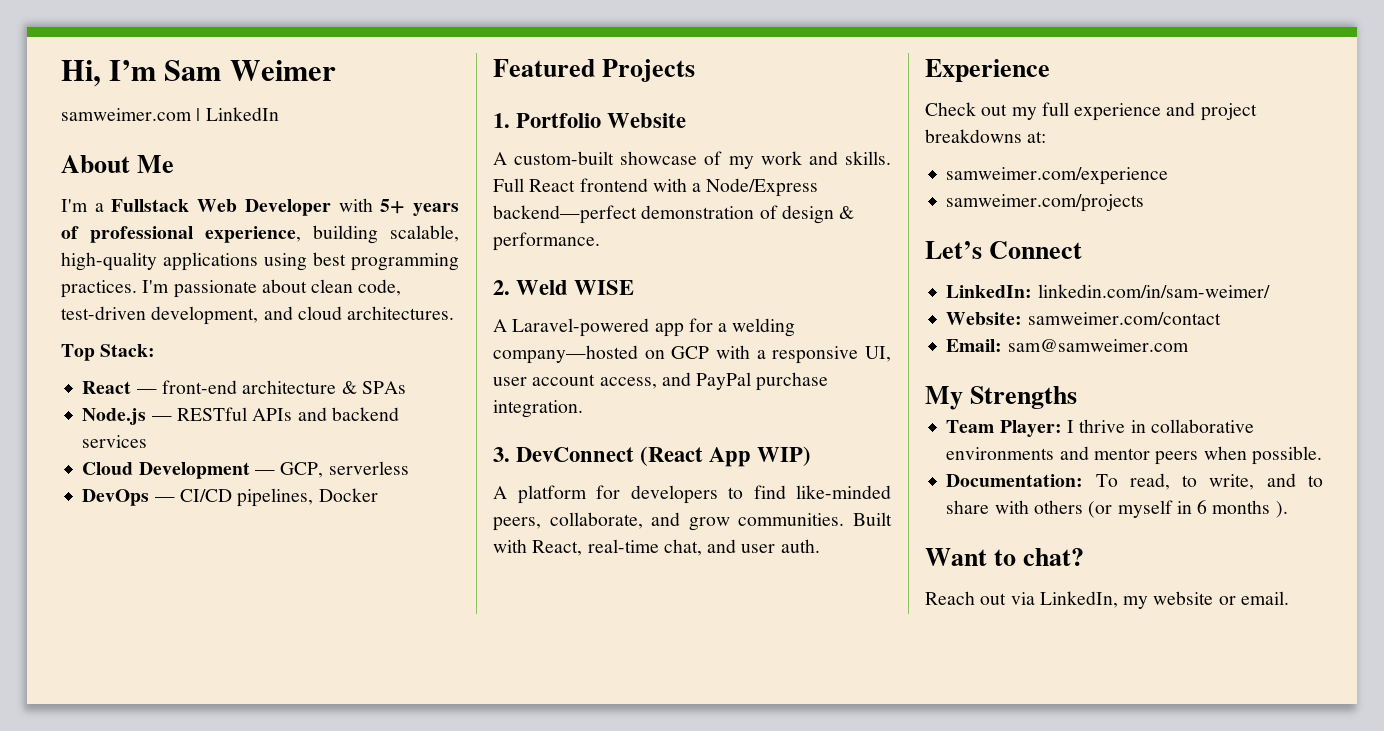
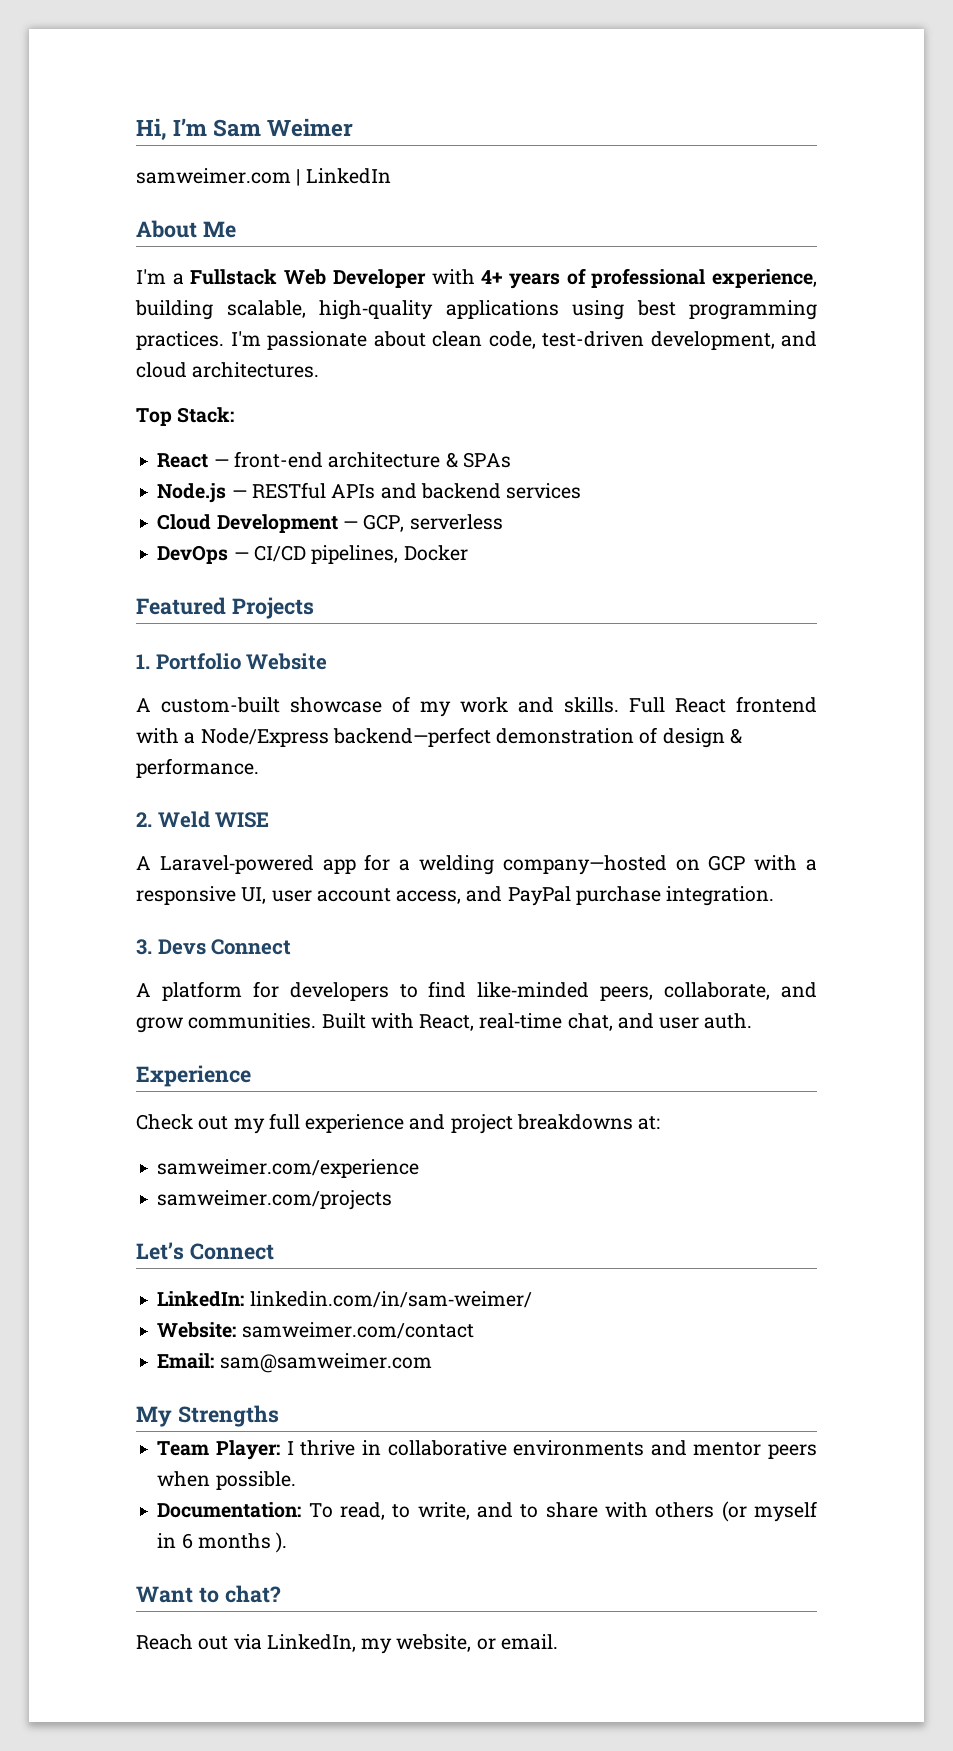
[380,199,406,214] 5+ -> [481,270,503,284] 4+
[516,446,812,467] DevConnect (React App WIP) -> [157,939,292,955] Devs Connect
[1153,591,1214,605] website -> [396,1634,472,1652] website,

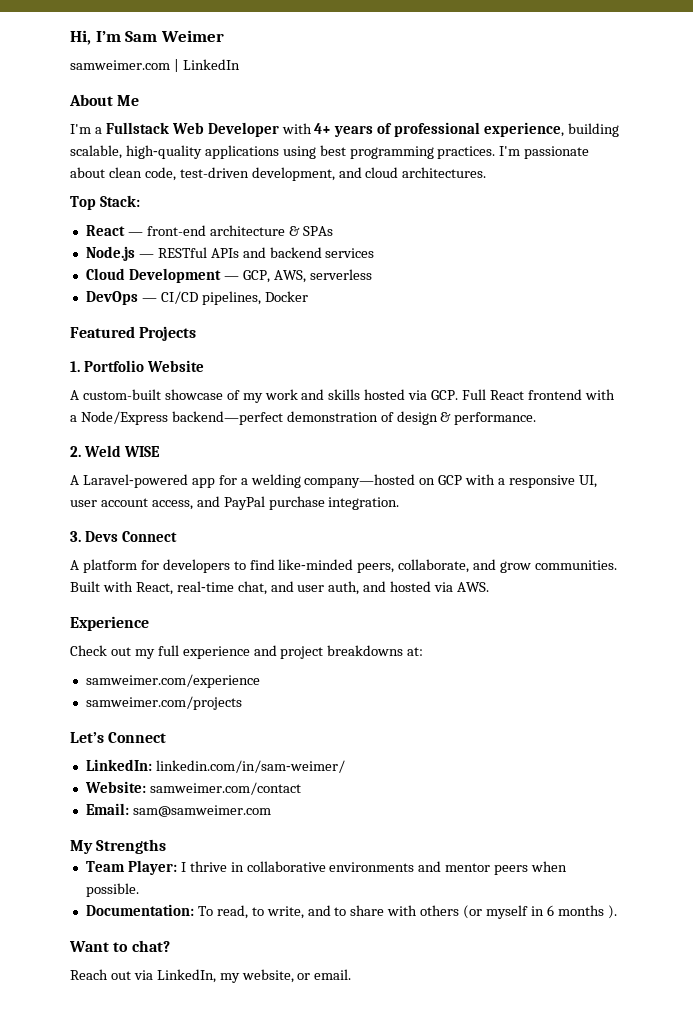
(405, 523) none -> [273,270,306,283] AWS,
[564,697,619,713] skills. -> [328,389,459,400] skills hosted via GCP.
[704,1013,753,1029] auth. -> [328,581,490,595] auth, and hosted via AWS.

